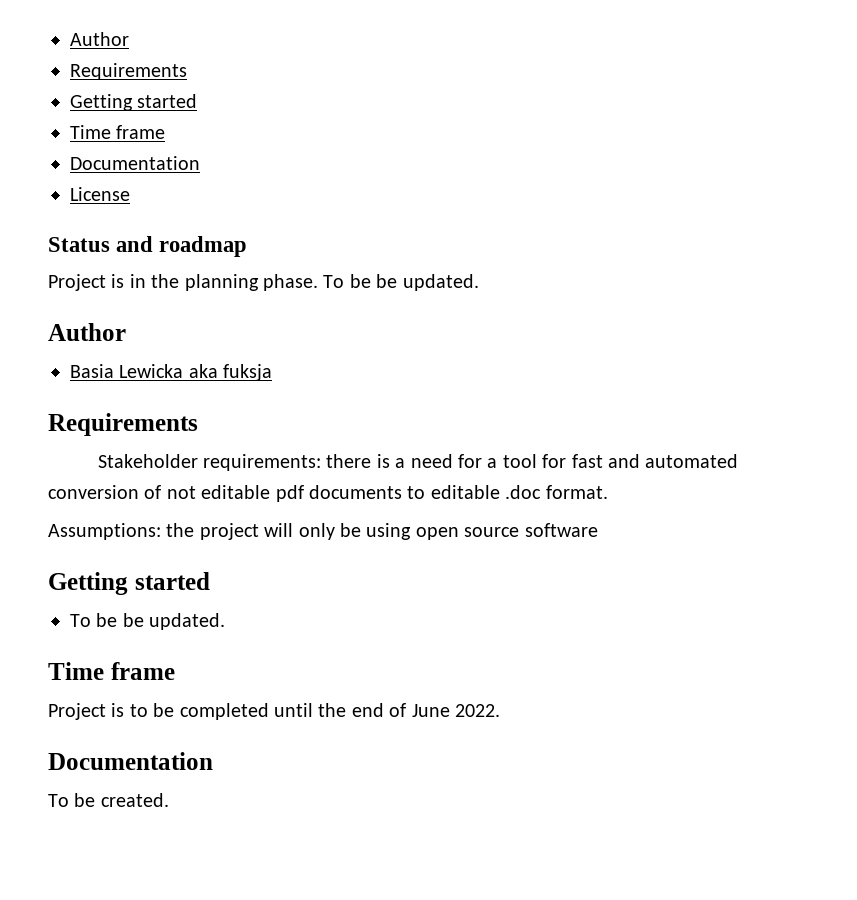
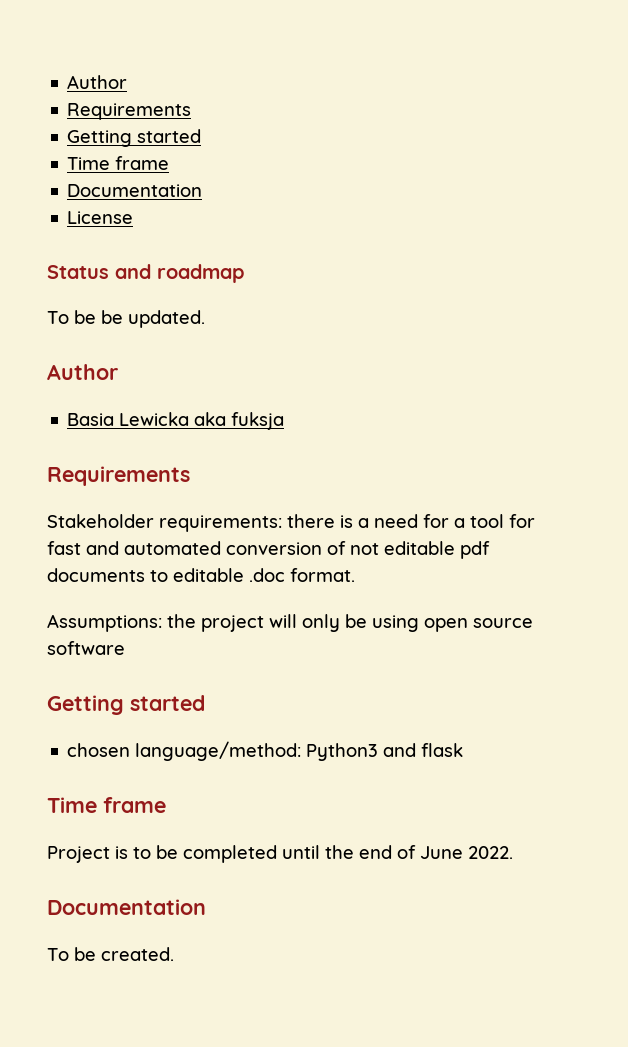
[48,274,318,291] Project is in the planning phase. -> (244, 273) none
[70,613,226,630] To be be updated. -> [67,741,464,761] chosen language/method: Python3 and flask

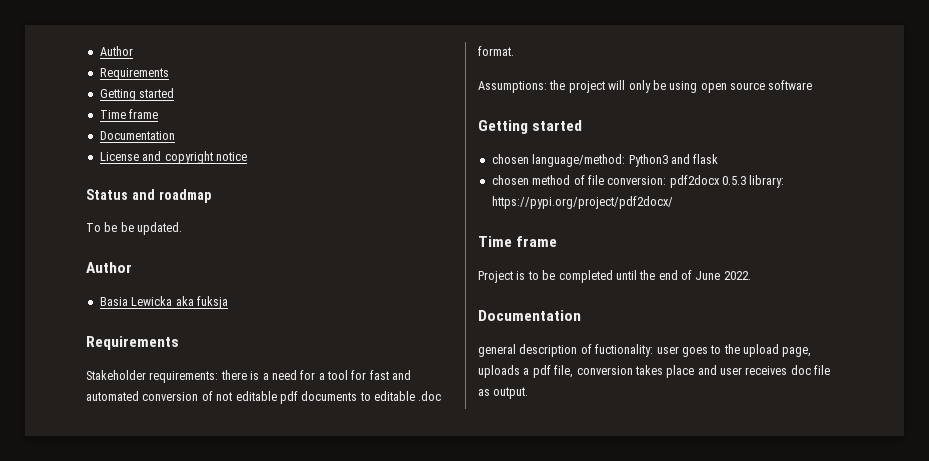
(134, 217) none -> [142,151,247,164] and copyright notice
(464, 750) none -> [491,175,785,188] [491,196,673,209] // chosen method of file conversion: pdf2docx 0.5.3 library: https://pypi.org/project/pdf2docx/
[47,947,174,961] To be created. -> [478,344,812,357] [478,365,831,378] [478,387,529,399] general description of fuctionality: user goes to the upload page, uploads a pdf file, conversion takes place and user receives doc file as output.

